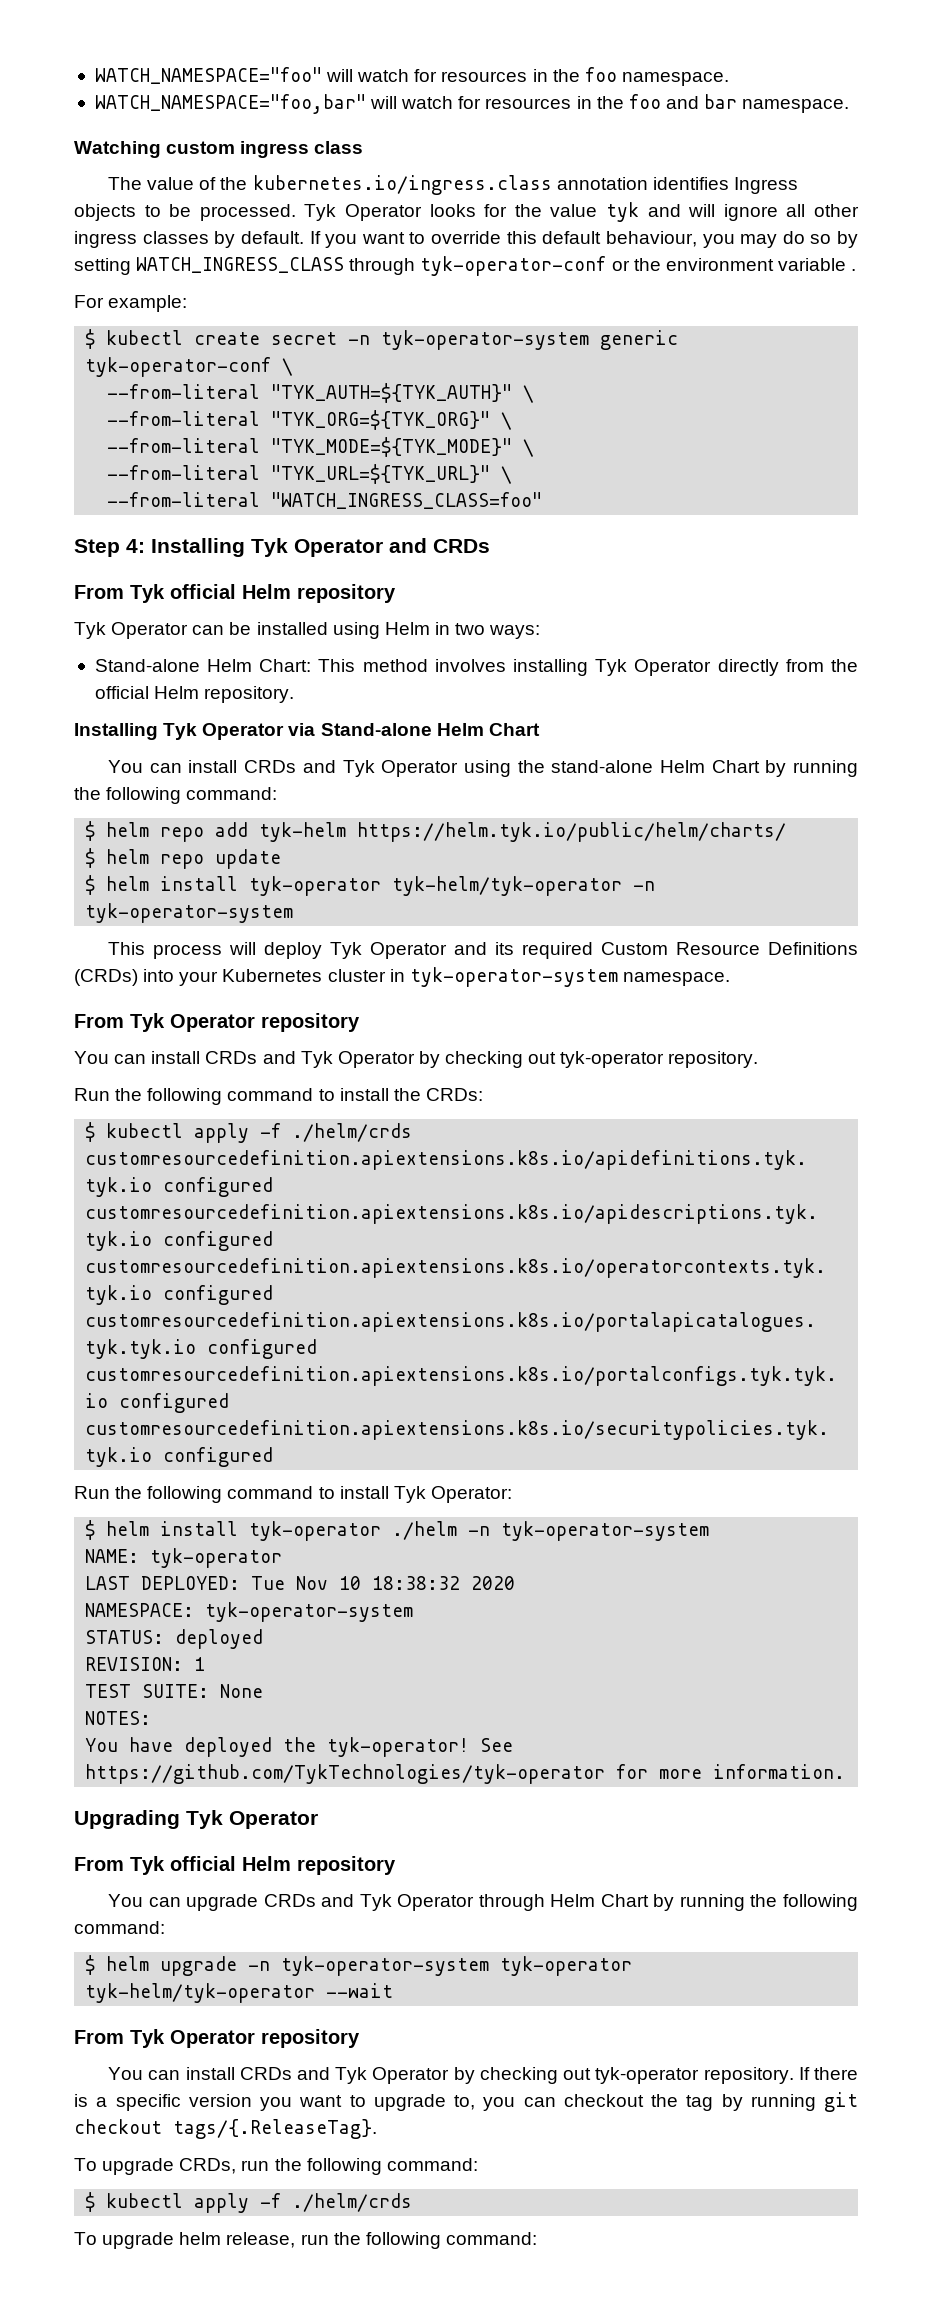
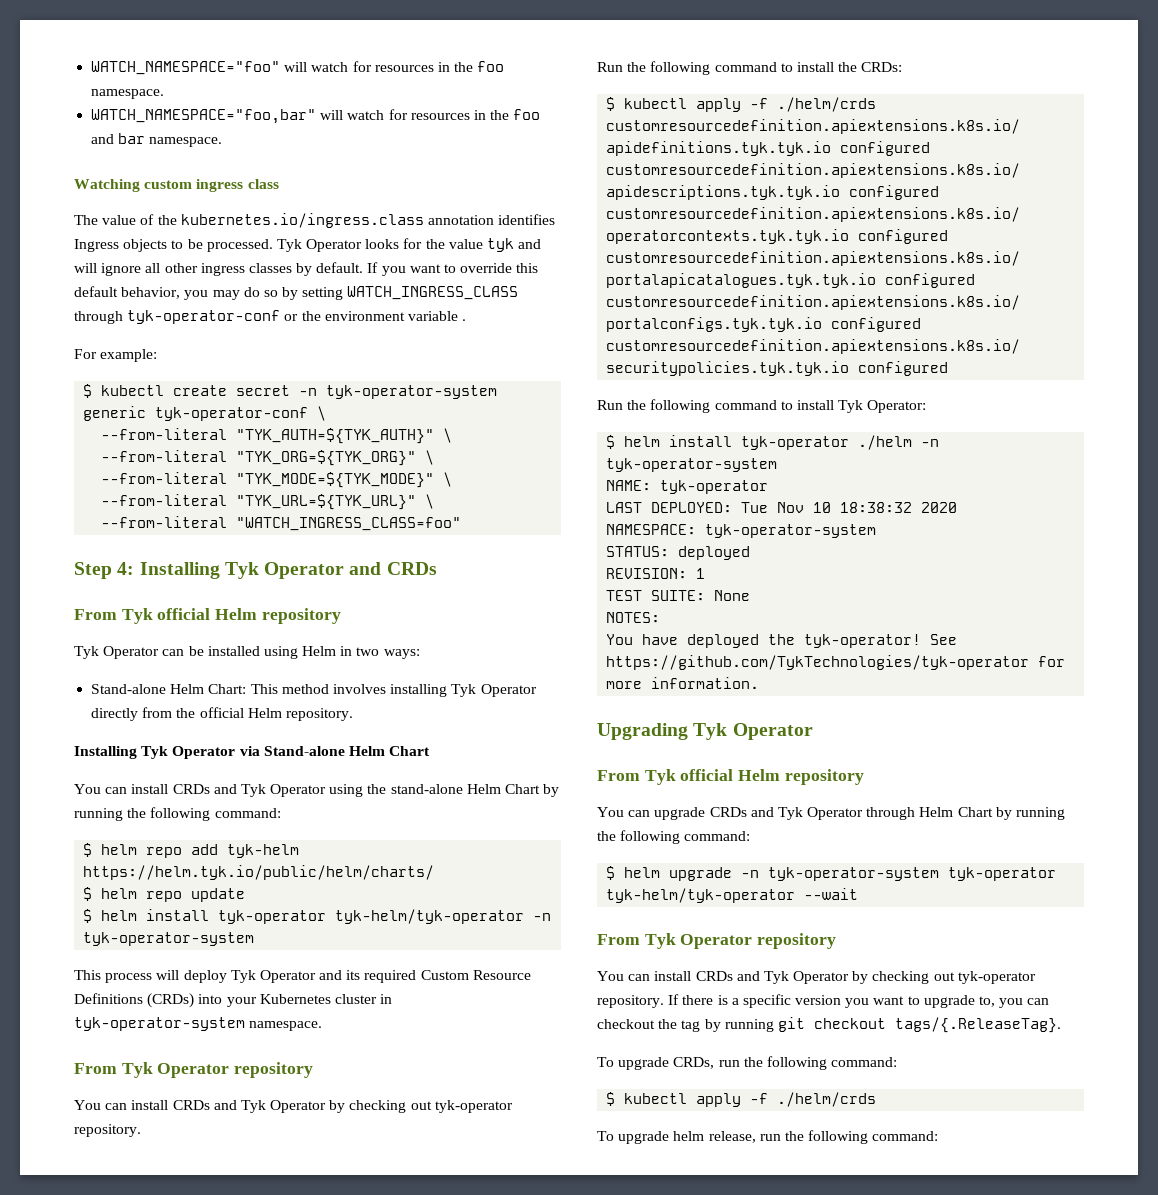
[605,231,697,247] behaviour, -> [121,287,181,299] behavior,

